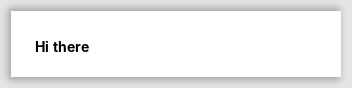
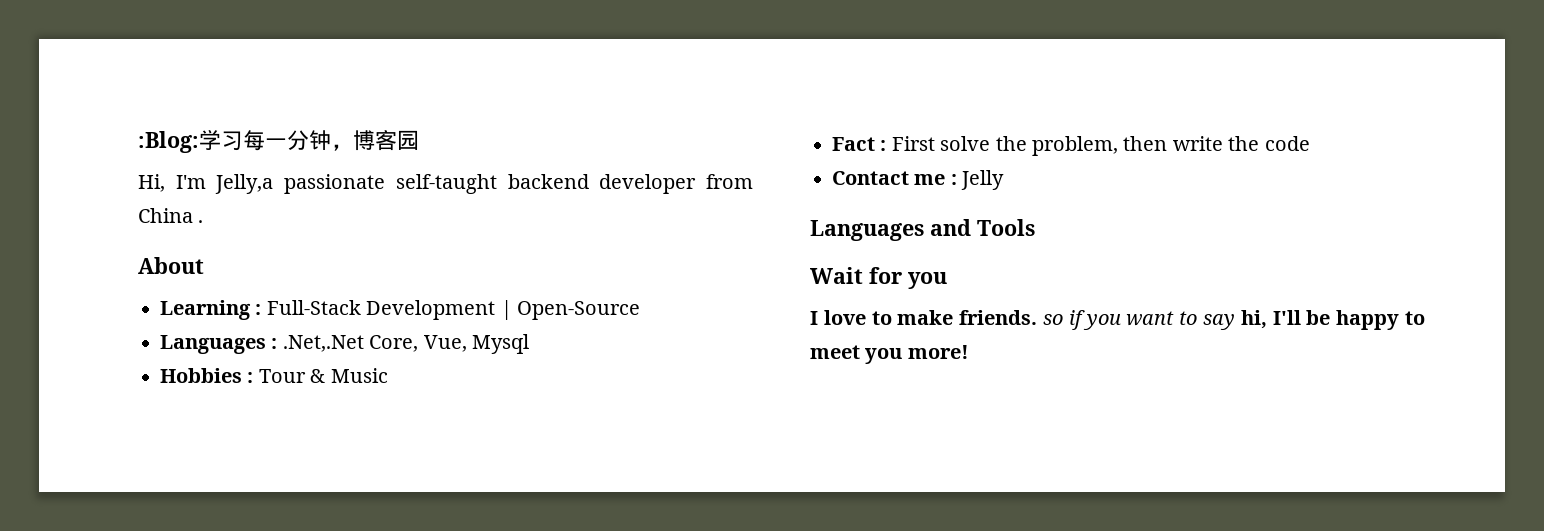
[35,40,89,52] Hi there -> [138,130,419,153] [138,174,753,194] [138,208,204,223] [138,257,204,274] [160,300,640,320] [160,334,529,354] [160,368,388,383] [832,136,1310,156] [832,170,1005,190] [810,219,1035,241] [810,267,947,289] [810,310,1425,330] [810,345,969,364] :Blog:学习每一分钟，博客园 // Hi, I'm Jelly,a passionate self-taught backend developer from China . // About // Learning : Full-Stack Development | Open-Source // Languages : .Net,.Net Core, Vue, Mysql // Hobbies : Tour & Music // Fact : First solve the problem, then write the code // Contact me : Jelly // Languages and Tools // Wait for you // I love to make friends. so if you want to say hi, I'll be happy to meet you more!

